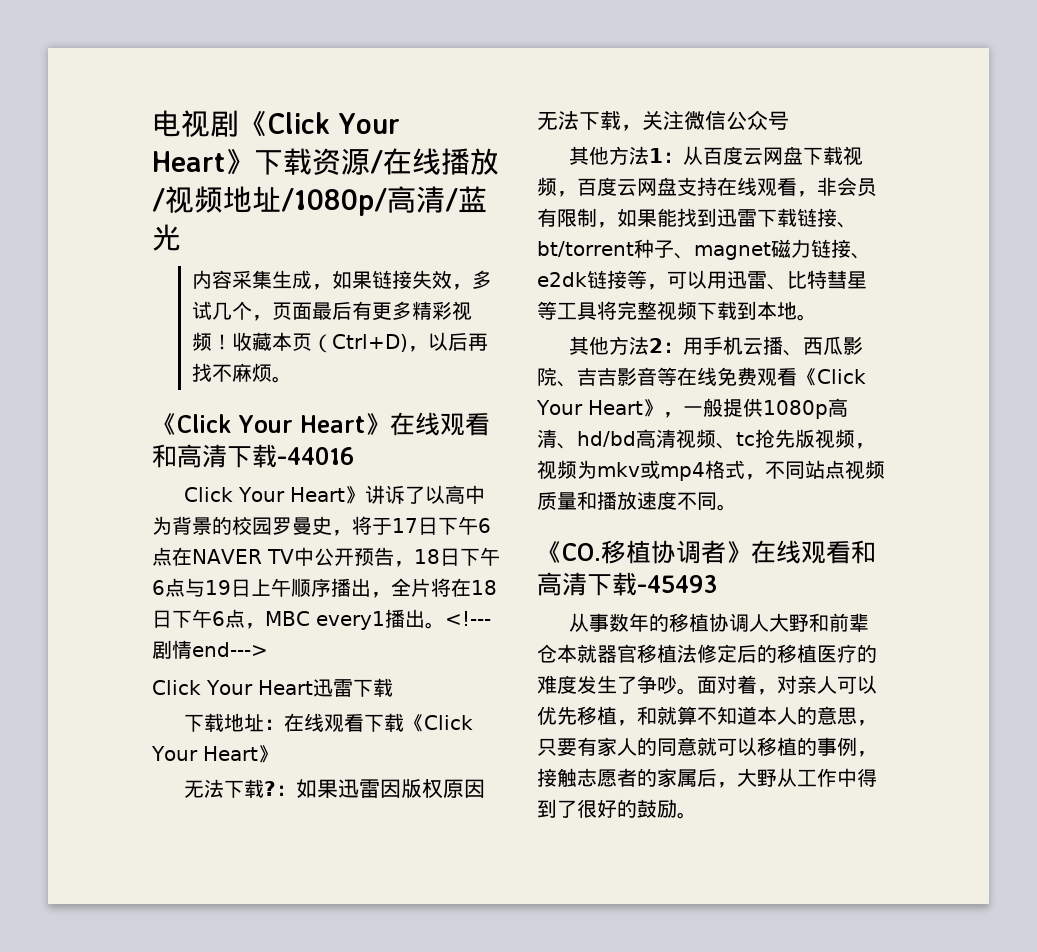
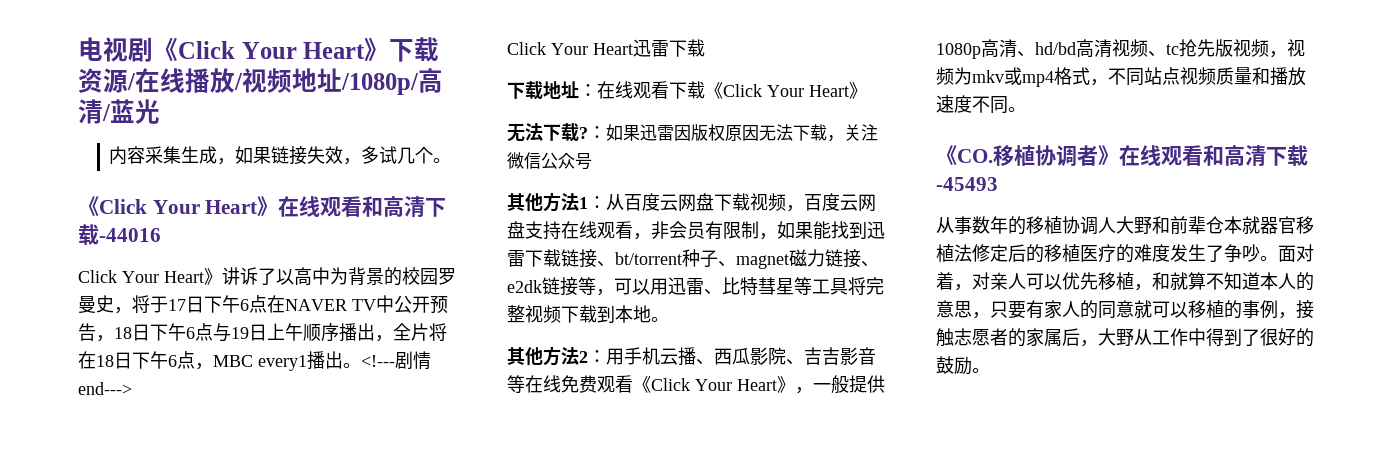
[251,301,472,321] [191,332,488,353] [191,363,272,382] ，页面最后有更多精彩视频！收藏本页（Ctrl+D)，以后再找不麻烦 -> (434, 155) none

